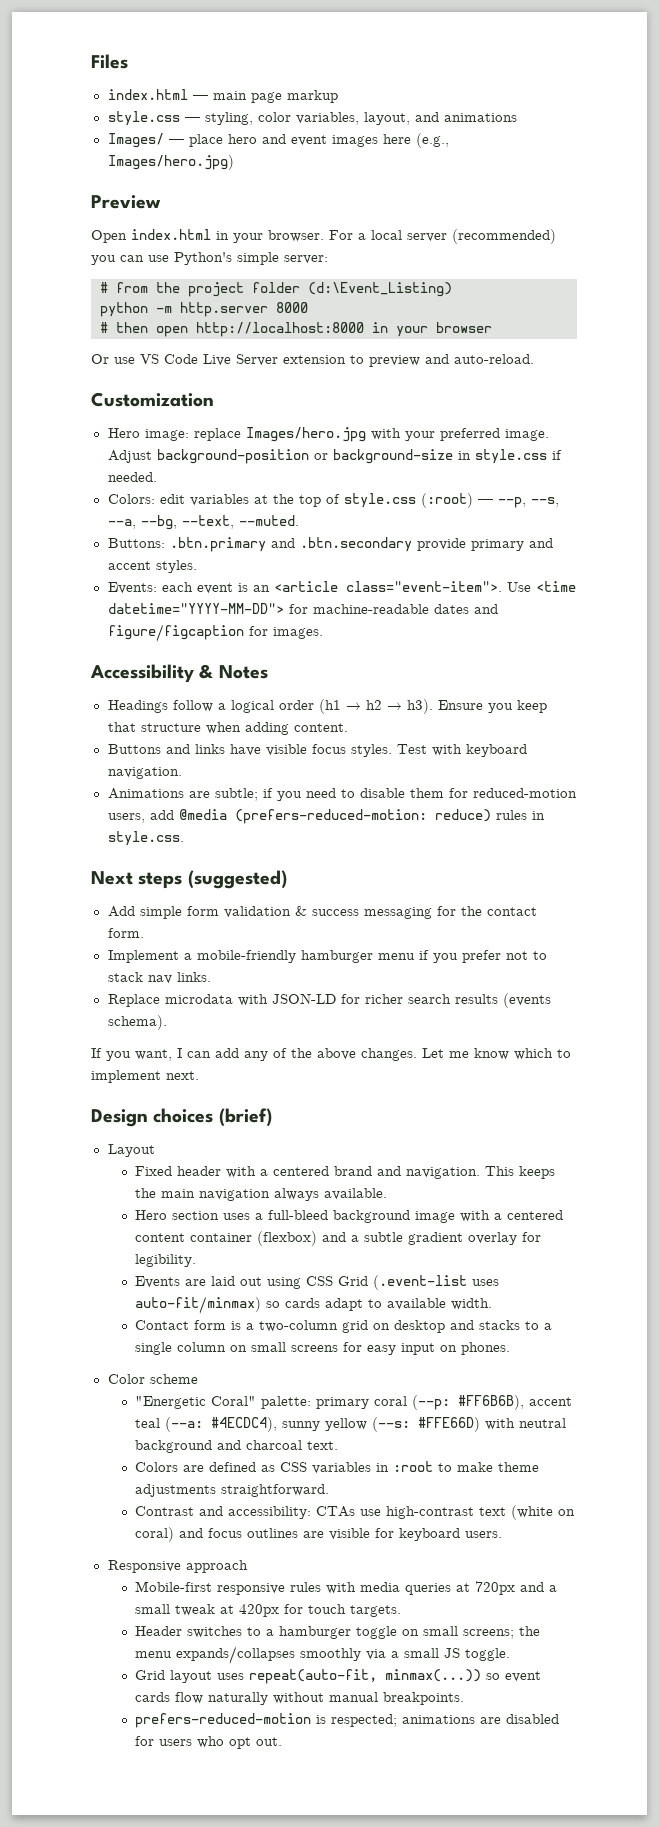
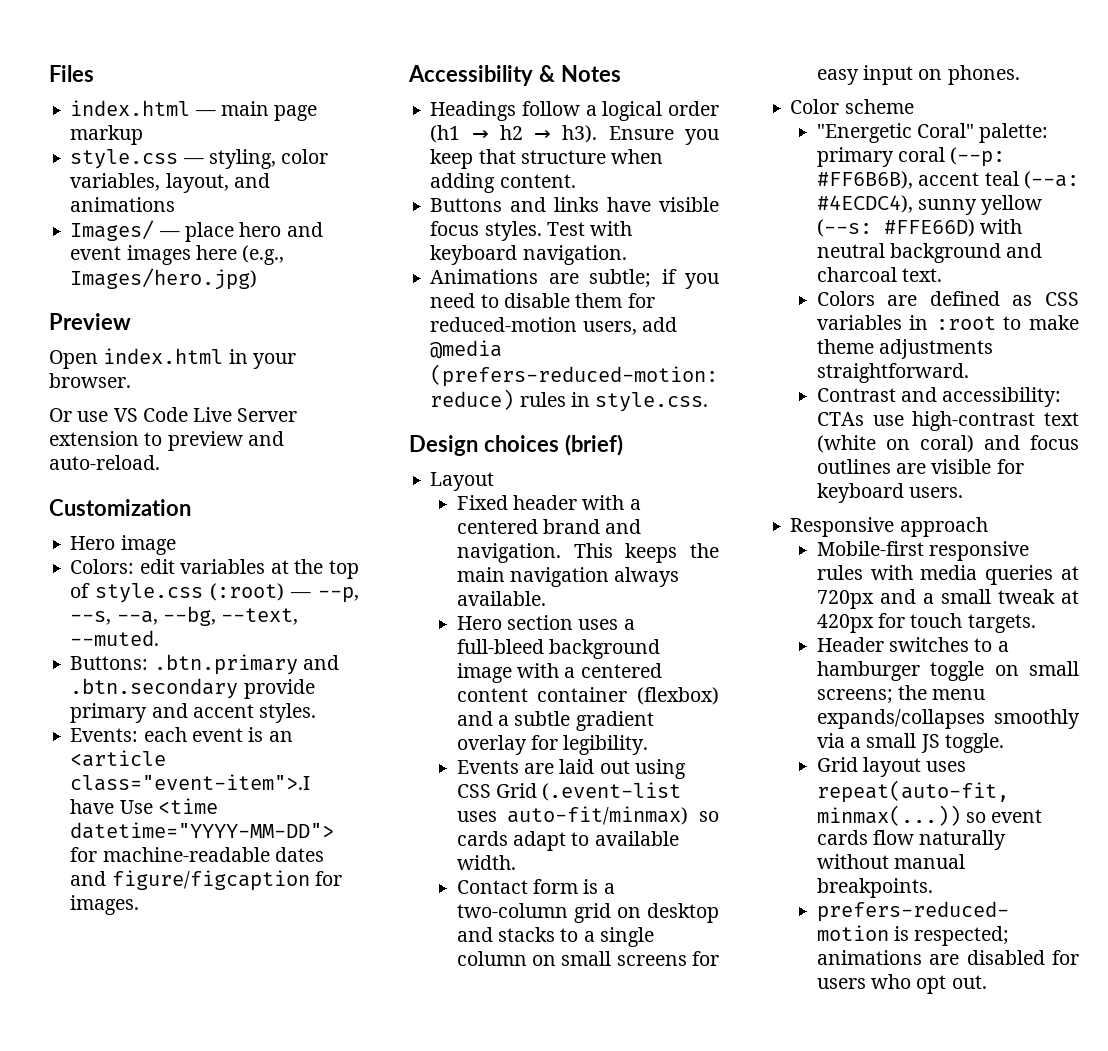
[329,229,556,244] [91,252,328,265] [100,282,452,297] [100,302,308,317] [100,322,492,337] For a local server (recommended) you can use Python's simple server: // # from the project folder (d:\Event_Listing) // python -m http.server 8000 // # then open http://localhost:8000 in your browser -> (131, 380) none
[144,427,549,442] [107,449,562,464] [107,472,157,482] image: replace Images/hero.jpg with your preferred image. Adjust background-position or background-size in style.css if needed. -> [120,535,176,555] image
[345,581,502,592] class="event-item">. -> [70,774,311,791] [70,799,115,814] class="event-item">.I have
[91,870,287,889] [107,906,537,919] [107,928,144,938] [107,950,547,963] [107,972,211,984] [107,993,551,1008] [107,1015,167,1030] [91,1048,571,1061] [91,1070,199,1083] // Next steps (suggested) // Add simple form validation & success messaging for the contact form. // Implement a mobile-friendly hamburger menu if you prefer not to stack nav links. // Replace microdata with JSON-LD for richer search results (events schema). // If you want, I can add any of the above changes. Let me know which to implement next. -> (709, 402) none

